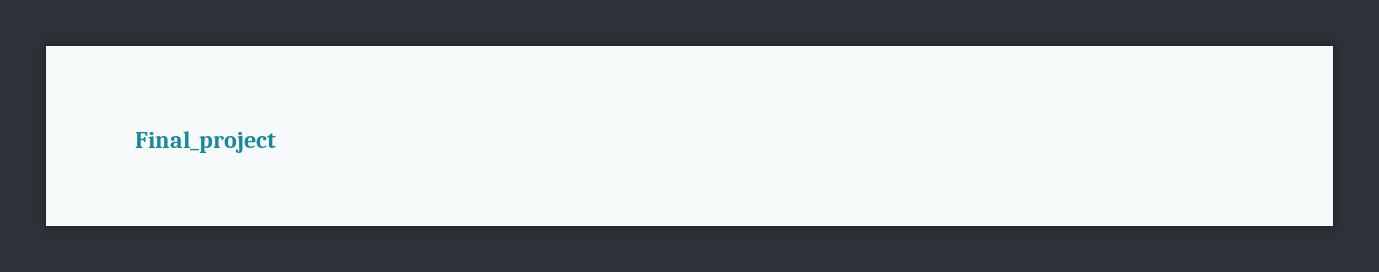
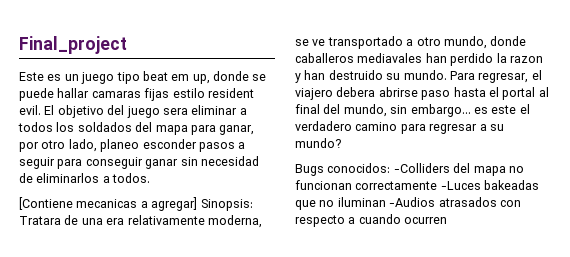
(276, 142) none -> [19,71,267,84] [19,88,254,101] [19,105,247,118] [18,122,255,135] [19,139,246,152] [19,156,259,169] [19,173,151,183] [19,197,253,211] [19,215,262,228] [295,36,527,49] [295,53,543,66] [295,70,542,83] [295,87,549,100] [295,104,530,117] [295,121,504,134] [295,138,341,148] [295,163,524,176] [295,180,540,190] [295,197,521,210] [295,214,448,227] // Este es un juego tipo beat em up, donde se puede hallar camaras fijas estilo resident evil. El objetivo del juego sera eliminar a todos los soldados del mapa para ganar, por otro lado, planeo esconder pasos a seguir para conseguir ganar sin necesidad de eliminarlos a todos. // [Contiene mecanicas a agregar] Sinopsis: Tratara de una era relativamente moderna, se ve transportado a otro mundo, donde caballeros mediavales han perdido la razon y han destruido su mundo. Para regresar, el viajero debera abrirse paso hasta el portal al final del mundo, sin embargo... es este el verdadero camino para regresar a su mundo? // Bugs conocidos: -Colliders del mapa no funcionan correctamente -Luces bakeadas que no iluminan -Audios atrasados con respecto a cuando ocurren

